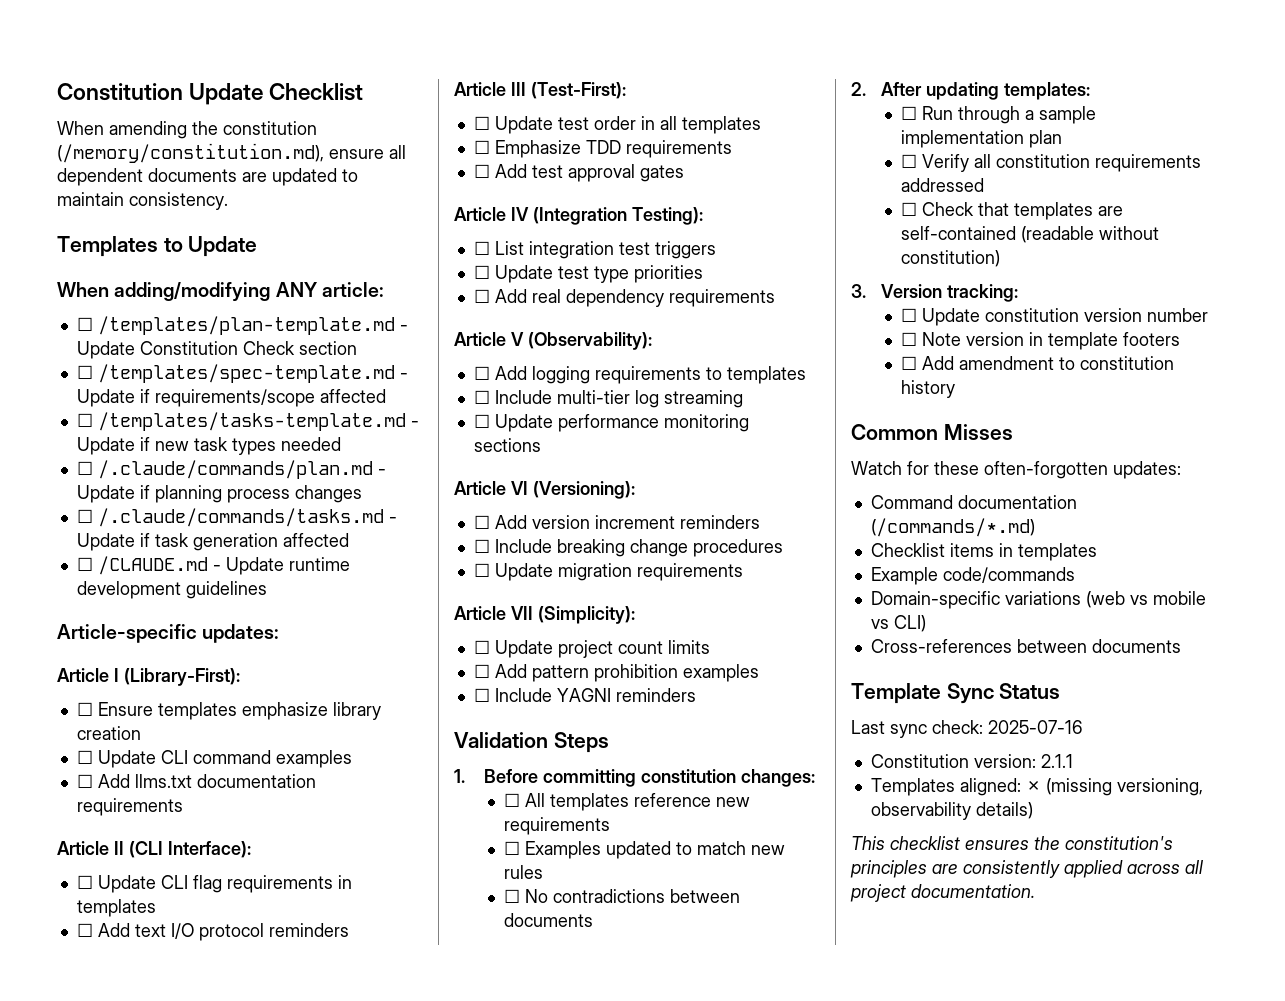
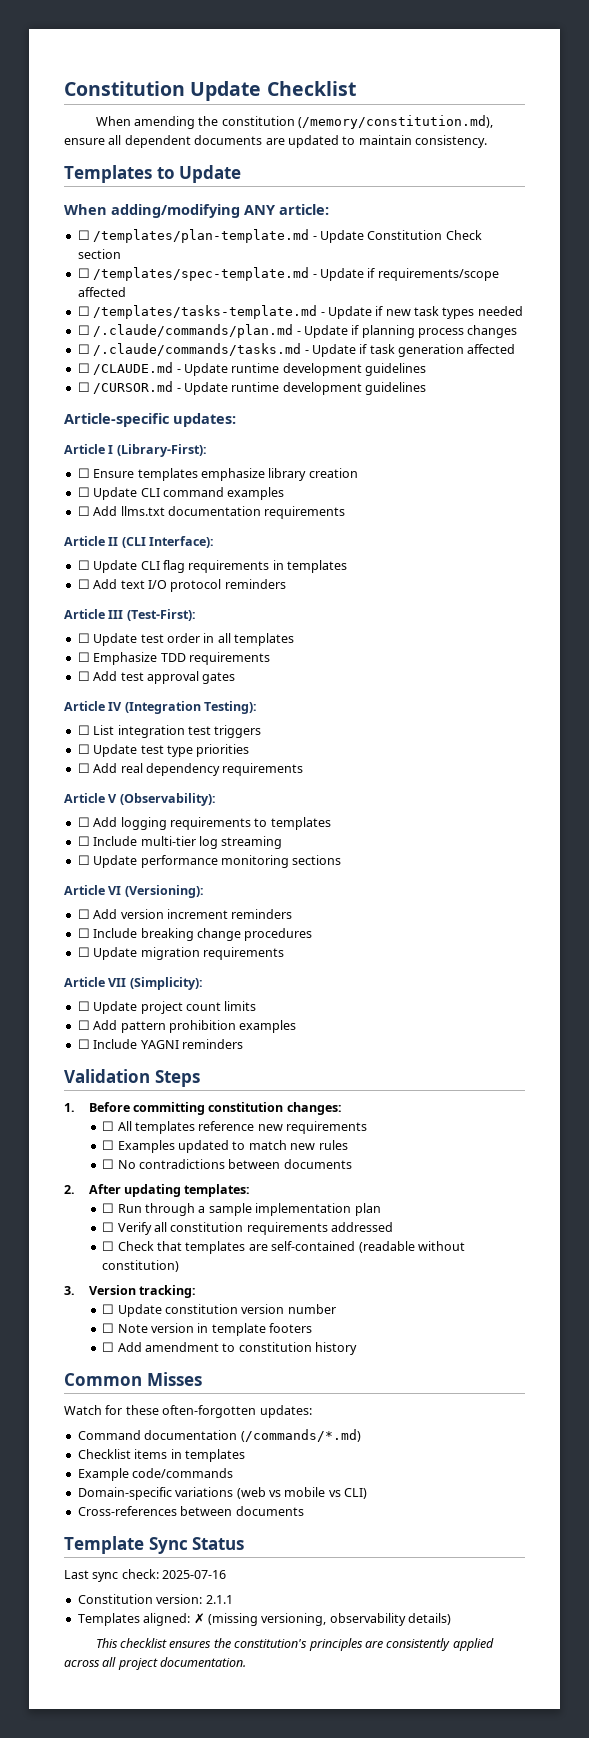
(267, 590) none -> [77,381,426,395] // ☐ /CURSOR.md - Update runtime development guidelines

